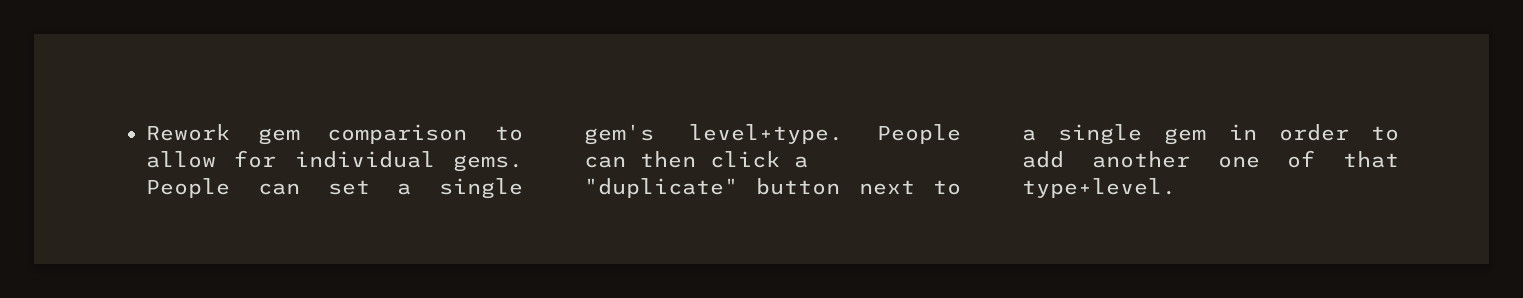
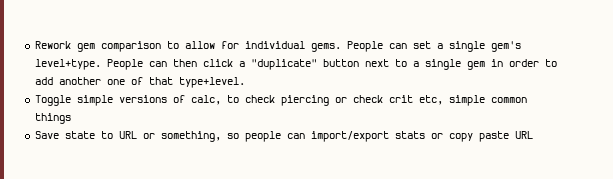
(1176, 188) none -> [34,95,527,106] [34,113,71,124] [34,131,533,142] // Toggle simple versions of calc, to check piercing or check crit etc, simple common things // Save state to URL or something, so people can import/export stats or copy paste URL

